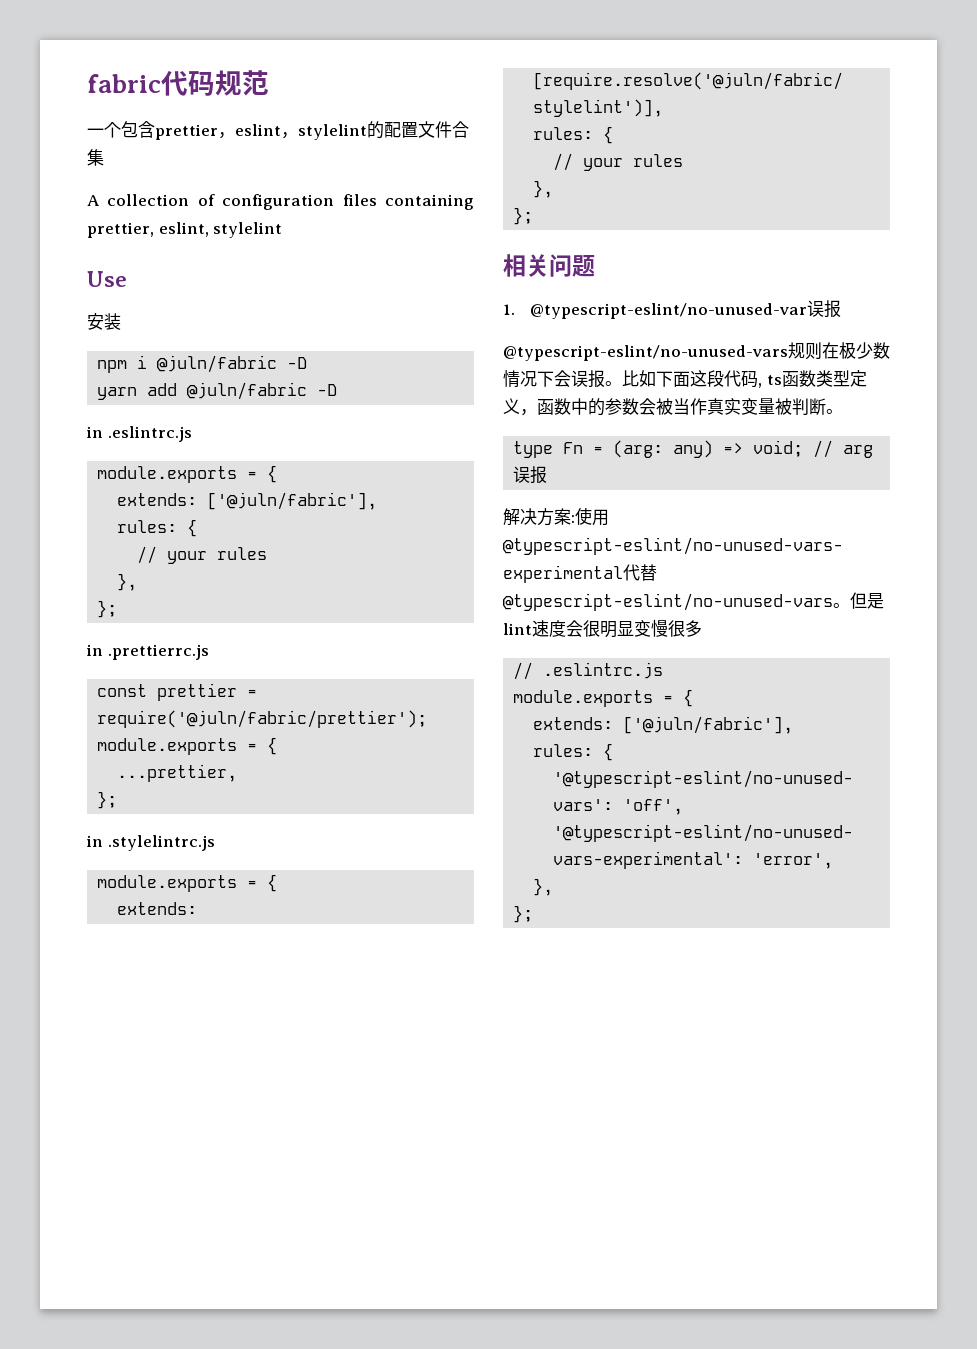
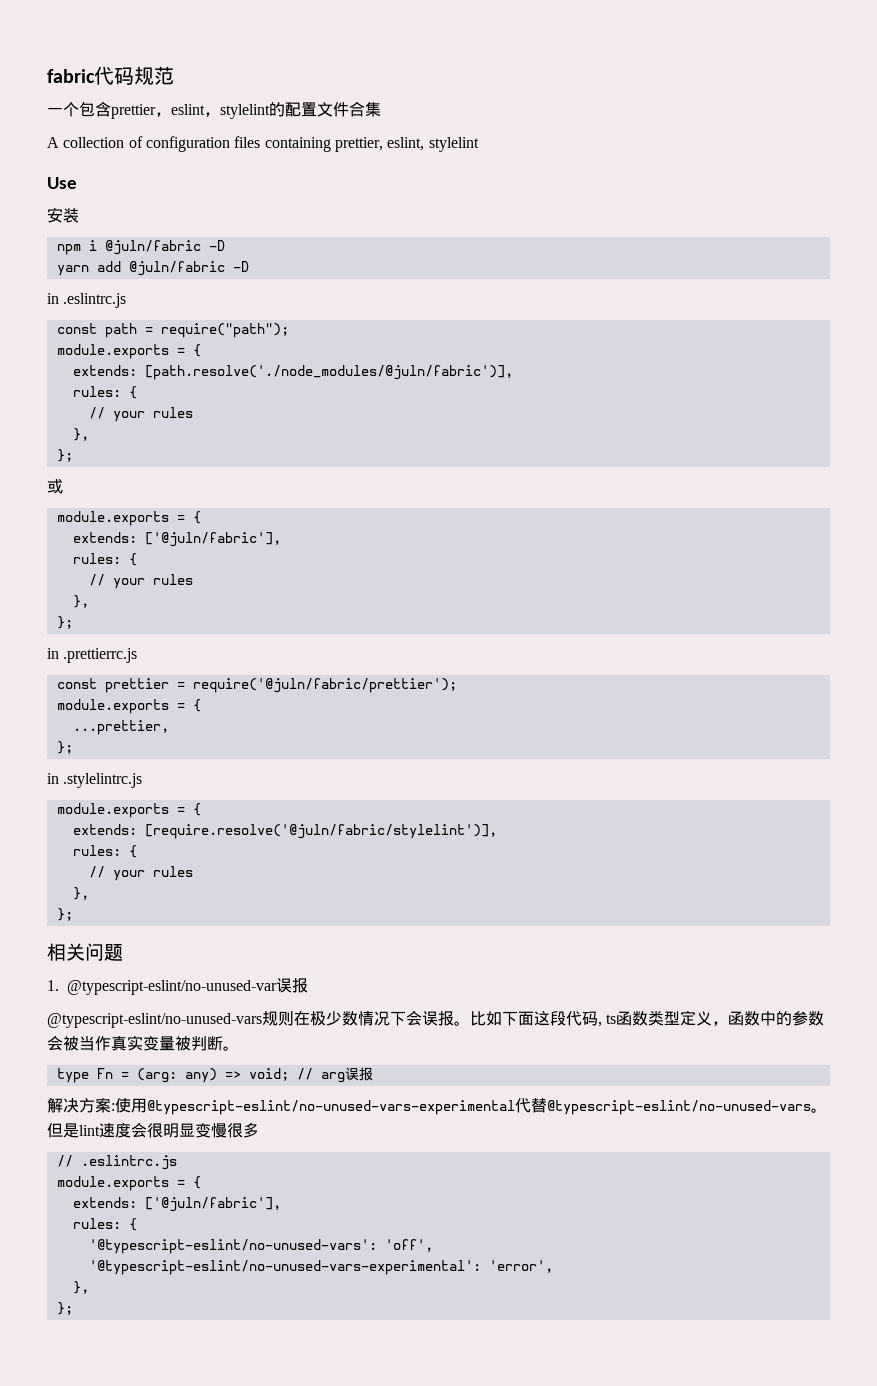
(192, 434) none -> [56,323,289,338] [56,344,201,359] [72,365,513,380] [72,386,137,399] [88,407,193,422] [72,428,89,441] [56,449,73,462] [47,479,63,494] // const path = require("path"); // module.exports = { // extends: [path.resolve('./node_modules/@juln/fabric')], // rules: { // // your rules // }, // }; // 或

